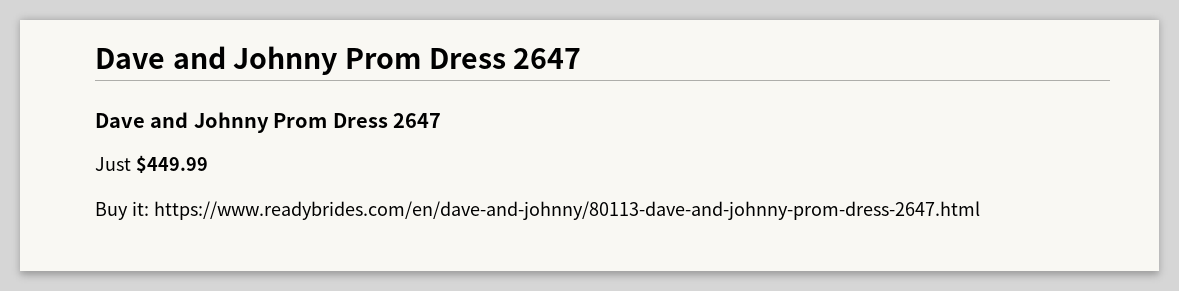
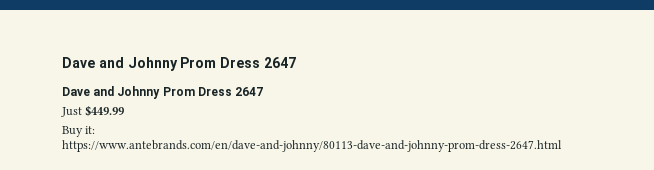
[153,201,980,220] https://www.readybrides.com/en/dave-and-johnny/80113-dave-and-johnny-prom-dress-2647.html -> [62,140,562,152] https://www.antebrands.com/en/dave-and-johnny/80113-dave-and-johnny-prom-dress-2647.html

